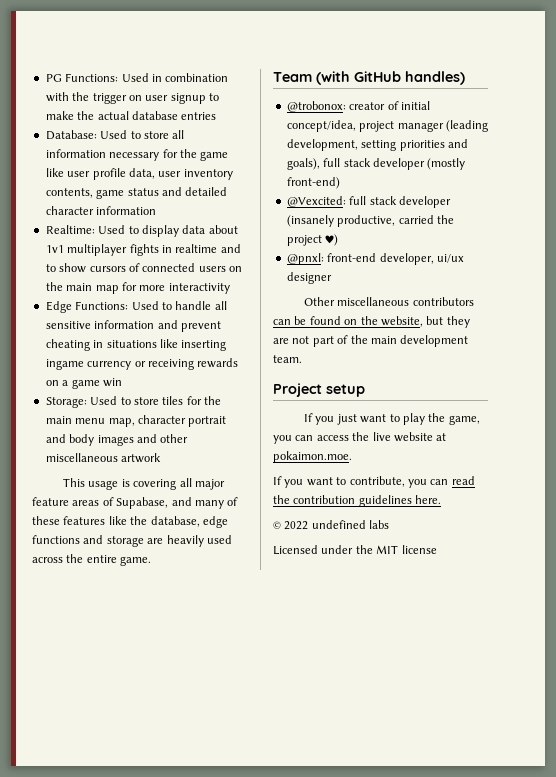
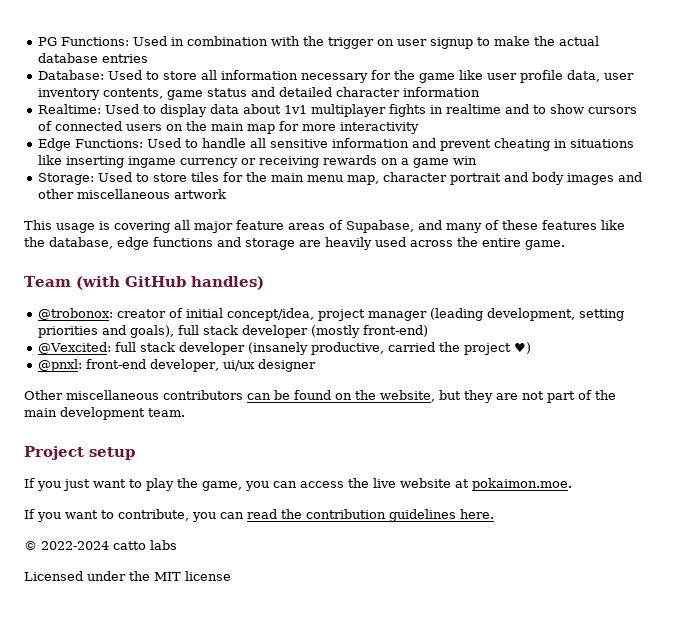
[284,520,366,530] 2022 undefined -> [41,541,146,550] 2022-2024 catto

